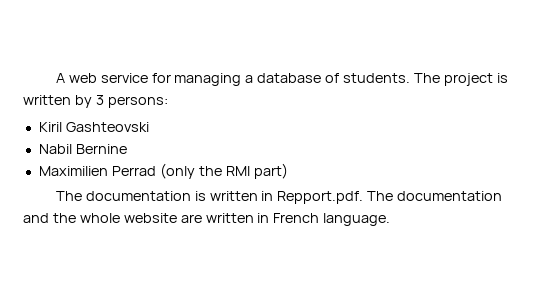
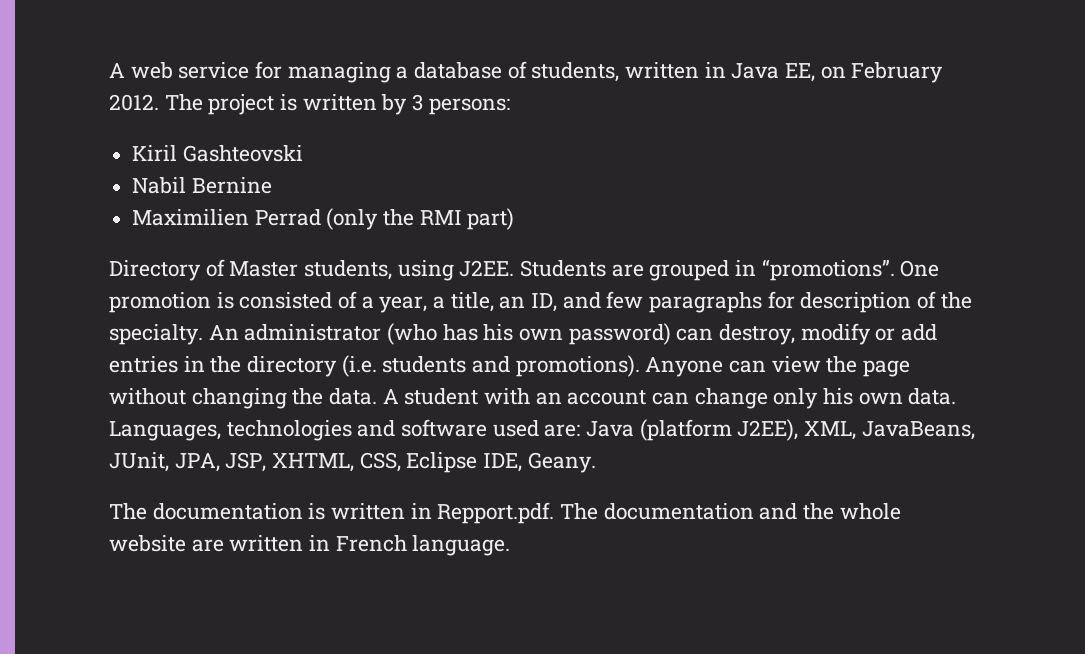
[343,73,411,83] students. -> [531,62,944,83] [109,94,159,111] students, written in Java EE, on February 2012.
(288, 171) none -> [109,259,940,281] [109,291,972,313] [109,323,938,345] [109,355,911,377] [109,388,957,409] [109,419,975,441] [109,452,596,473] // Directory of Master students, using J2EE. Students are grouped in “promotions”. One promotion is consisted of a year, a title, an ID, and few paragraphs for description of the specialty. An administrator (who has his own password) can destroy, modify or add entries in the directory (i.e. students and promotions). Anyone can view the page without changing the data. A student with an account can change only his own data. Languages, technologies and software used are: Java (platform J2EE), XML, JavaBeans, JUnit, JPA, JSP, XHTML, CSS, Eclipse IDE, Geany.

